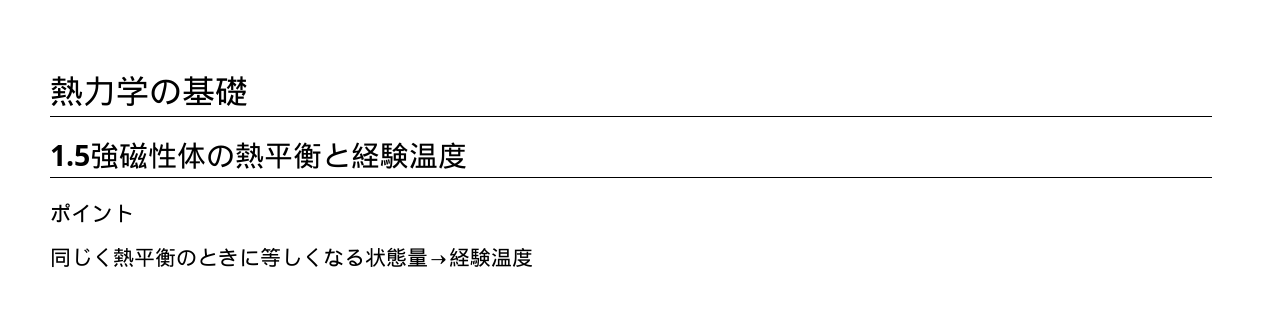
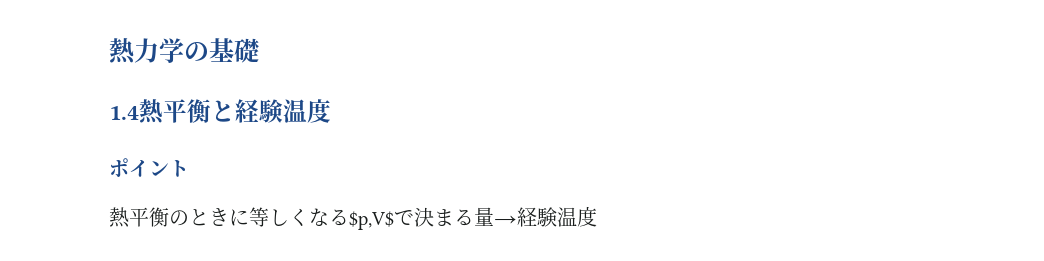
[50,142,235,169] 1.5強磁性体の -> [109,106,139,120] 1.4
[50,248,113,268] 同じく -> (189, 168) none
[365,247,407,267] 状態 -> [349,207,474,230] $p,V$で決まる

